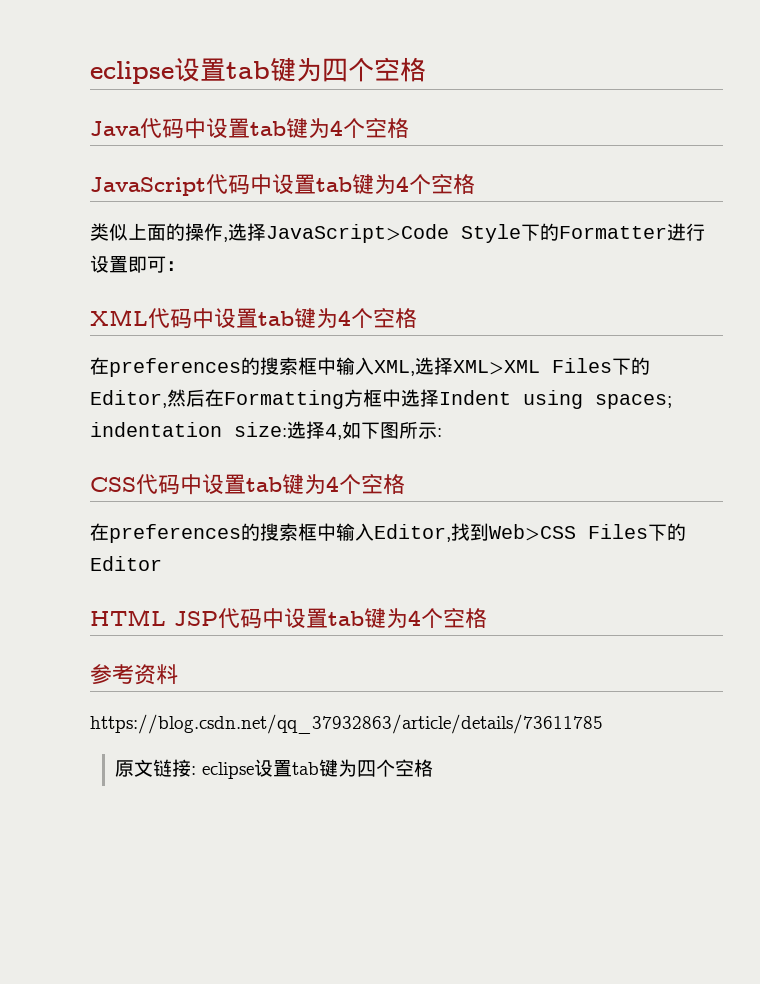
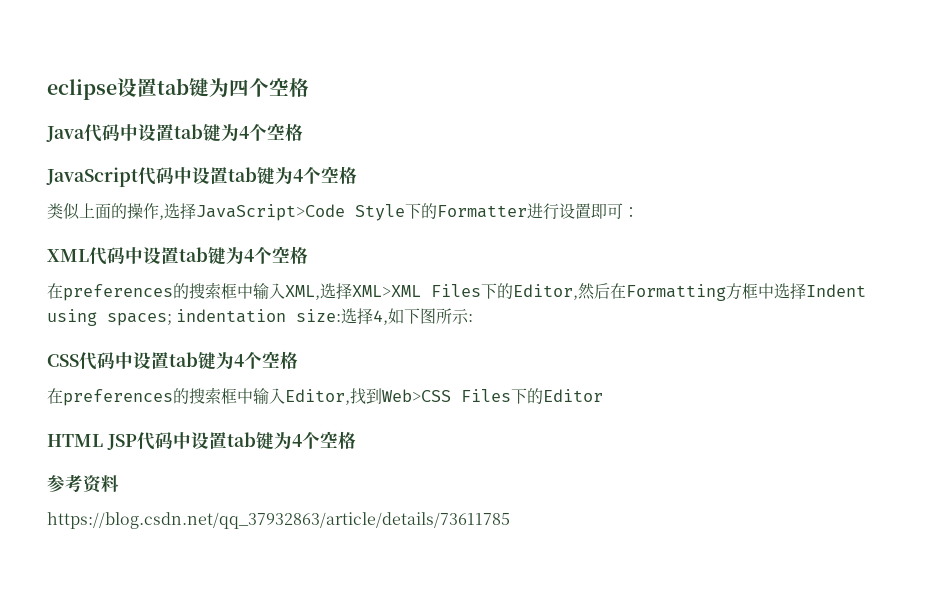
[114,759,433,779] // 原文链接: eclipse设置tab键为四个空格 -> (510, 520) none

